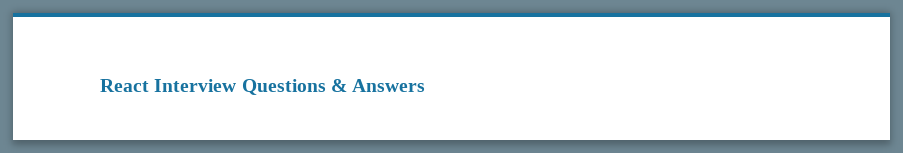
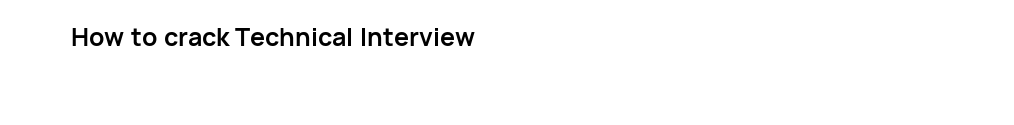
[100,79,426,95] React Interview Questions & Answers -> [71,28,475,46] How to crack Technical Interview

